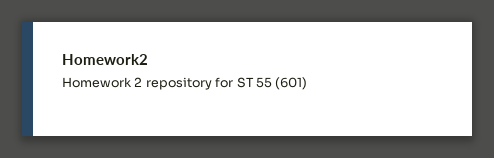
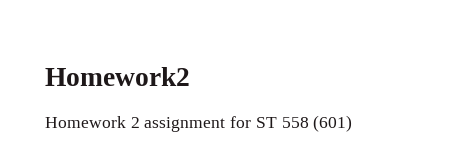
[145,77,212,90] repository -> [144,117,226,132] assignment
[255,77,272,88] 55 -> [281,117,309,128] 558

